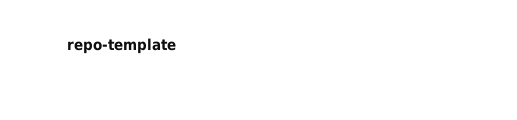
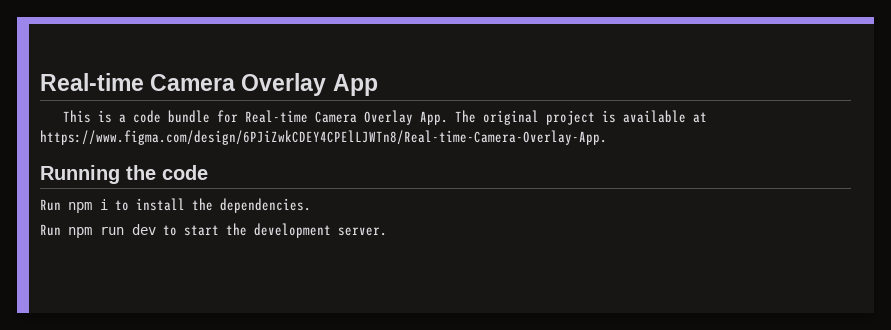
[67,38,176,54] repo-template -> [40,73,378,96] [62,110,707,125] [40,130,607,145] [40,165,208,184] [40,198,311,213] [40,223,387,238] Real-time Camera Overlay App // This is a code bundle for Real-time Camera Overlay App. The original project is available at https://www.figma.com/design/6PJiZwkCDEY4CPElLJWTn8/Real-time-Camera-Overlay-App. // Running the code // Run npm i to install the dependencies. // Run npm run dev to start the development server.

